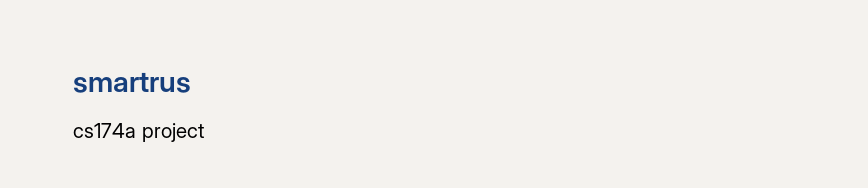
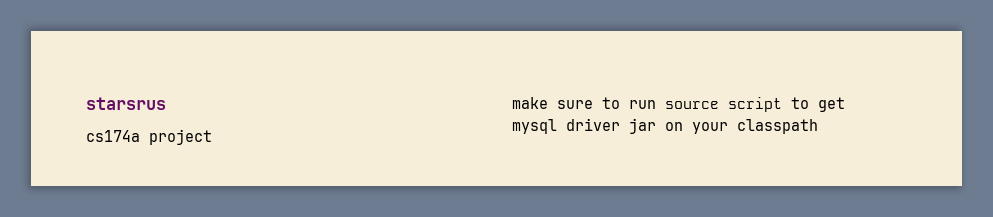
[73,72,191,93] smartrus -> [86,97,166,110] starsrus
(204, 132) none -> [512,97,845,112] [512,118,818,134] // make sure to run source script to get mysql driver jar on your classpath

